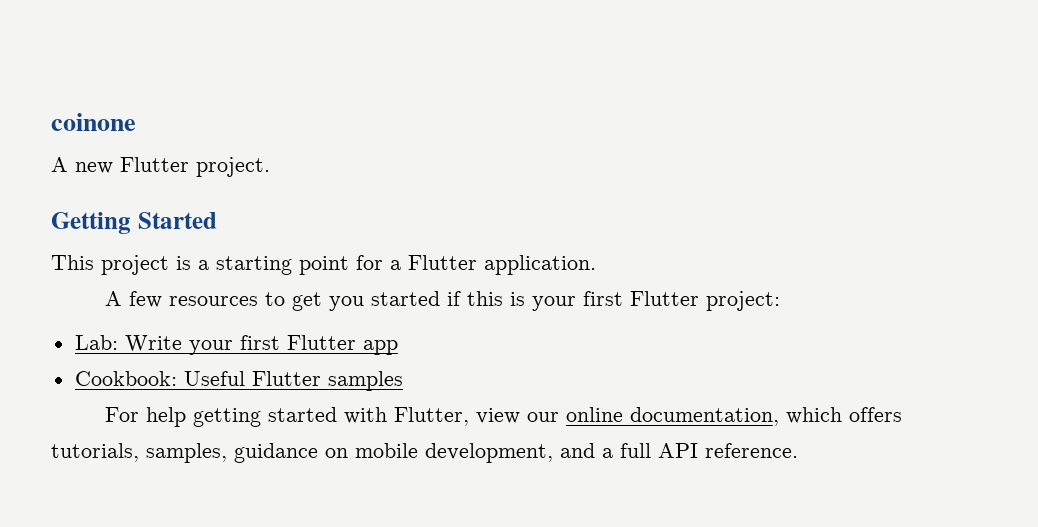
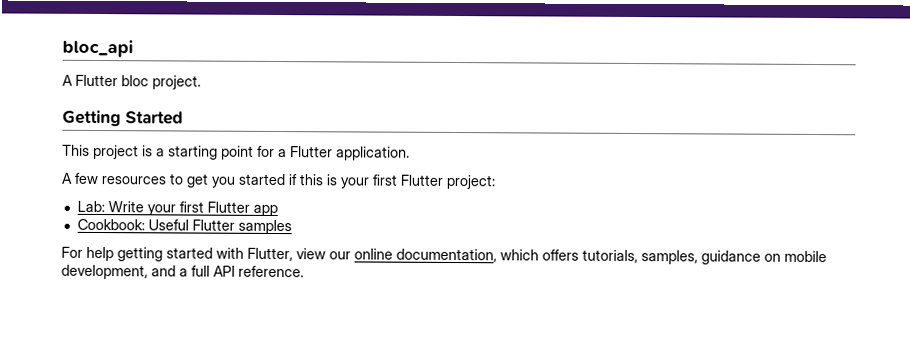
[51,113,136,131] [51,157,189,174] coinone // A new Flutter -> [62,39,133,58] [62,74,149,87] bloc_api // A Flutter bloc

